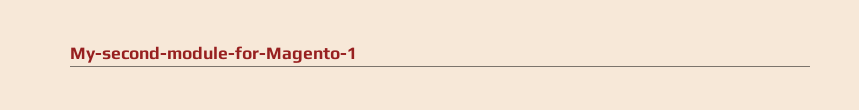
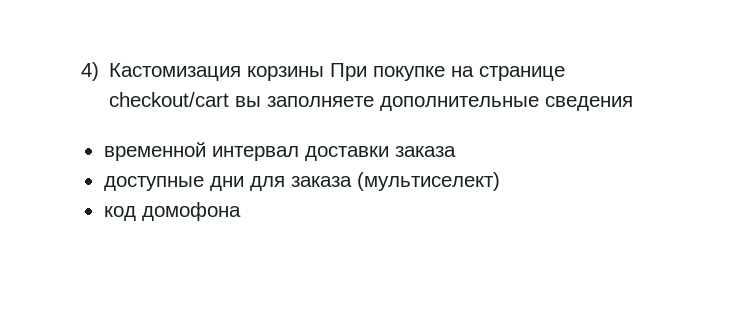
[70,46,357,63] My-second-module-for-Magento-1 -> [81,62,566,81] [109,92,634,111] [103,142,456,161] [103,172,500,191] [103,202,241,221] 4) Кастомизация корзины При покупке на странице checkout/cart вы заполняете дополнительные сведения // временной интервал доставки заказа // доступные дни для заказа (мультиселект) // код домофона

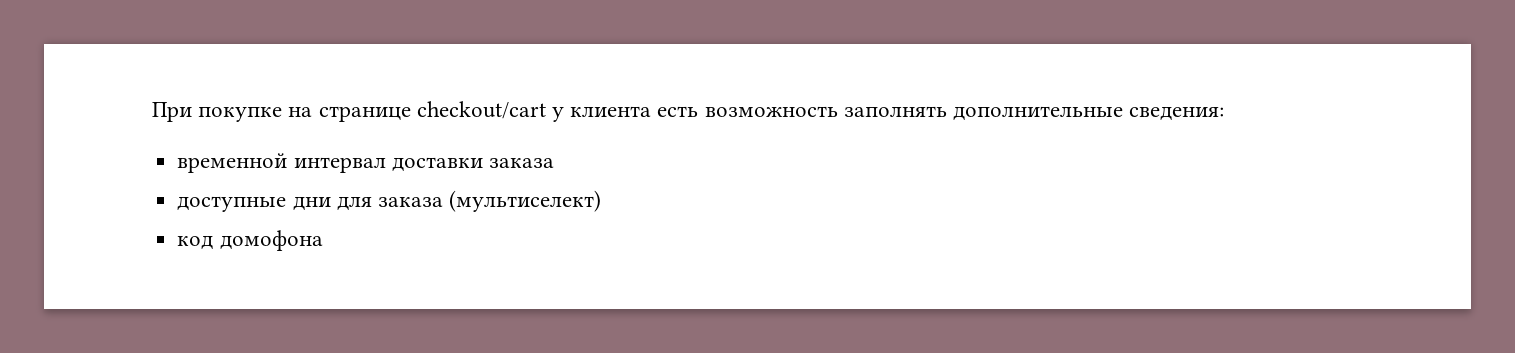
[81,62,325,81] 4) Кастомизация корзины -> (152, 112) none
[235,96,634,111] вы заполняете дополнительные сведения -> [552,106,1225,122] у клиента есть возможность заполнять дополнительные сведения:

